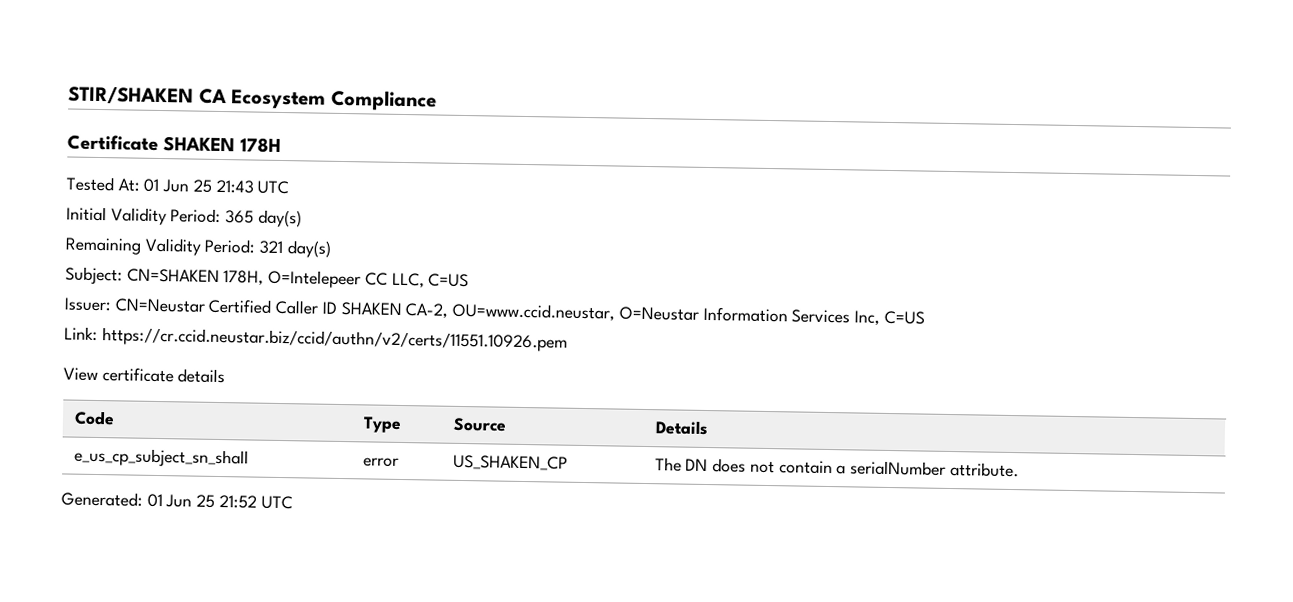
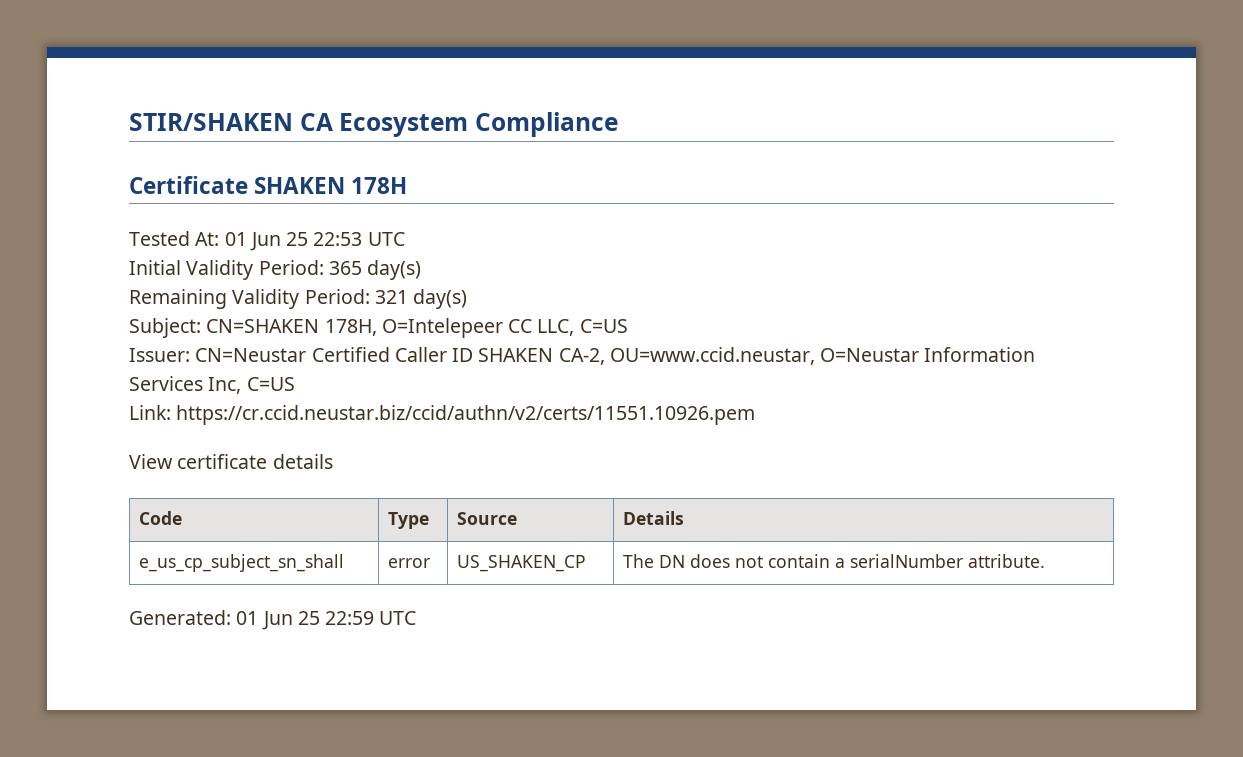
[215,179,254,194] 21:43 -> [313,232,363,246] 22:53
[218,495,257,509] 21:52 -> [325,611,375,625] 22:59

